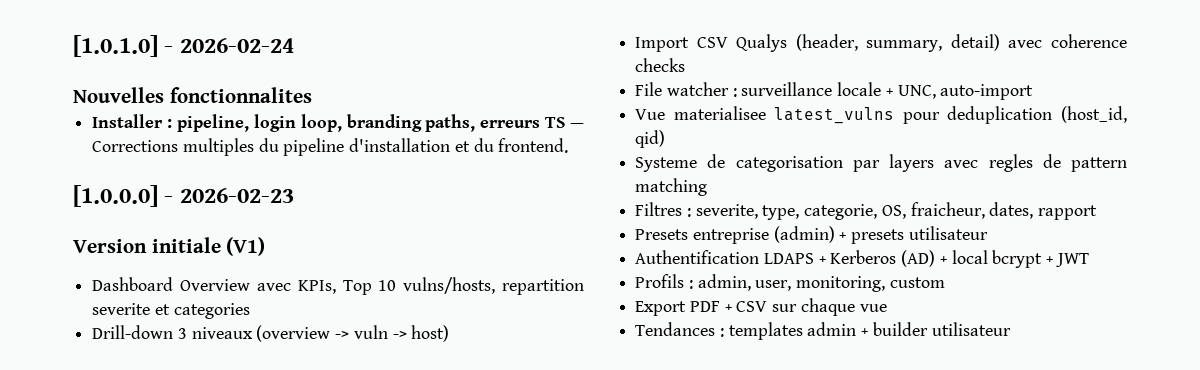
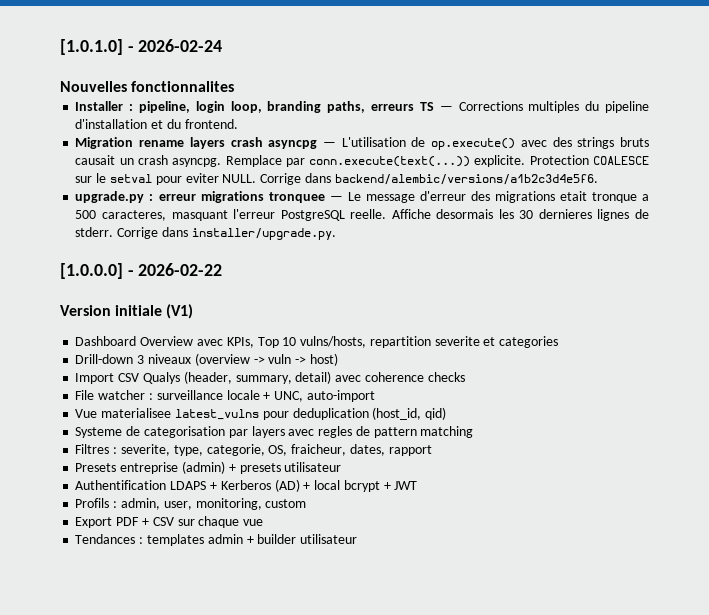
(569, 145) none -> [75,137,649,150] [75,155,649,167] [75,173,598,185] [75,191,650,203] [75,209,649,221] [75,227,336,240] // Migration rename layers crash asyncpg — L'utilisation de op.execute() avec des strings bruts causait un crash asyncpg. Remplace par conn.execute(text(...)) explicite. Protection COALESCE sur le setval pour eviter NULL. Corrige dans backend/alembic/versions/a1b2c3d4e5f6. // upgrade.py : erreur migrations tronquee — Le message d'erreur des migrations etait tronque a 500 caracteres, masquant l'erreur PostgreSQL reelle. Affiche desormais les 30 dernieres lignes de stderr. Corrige dans installer/upgrade.py.
[179,188,294,203] 2026-02-23 -> [138,263,223,276] 2026-02-22

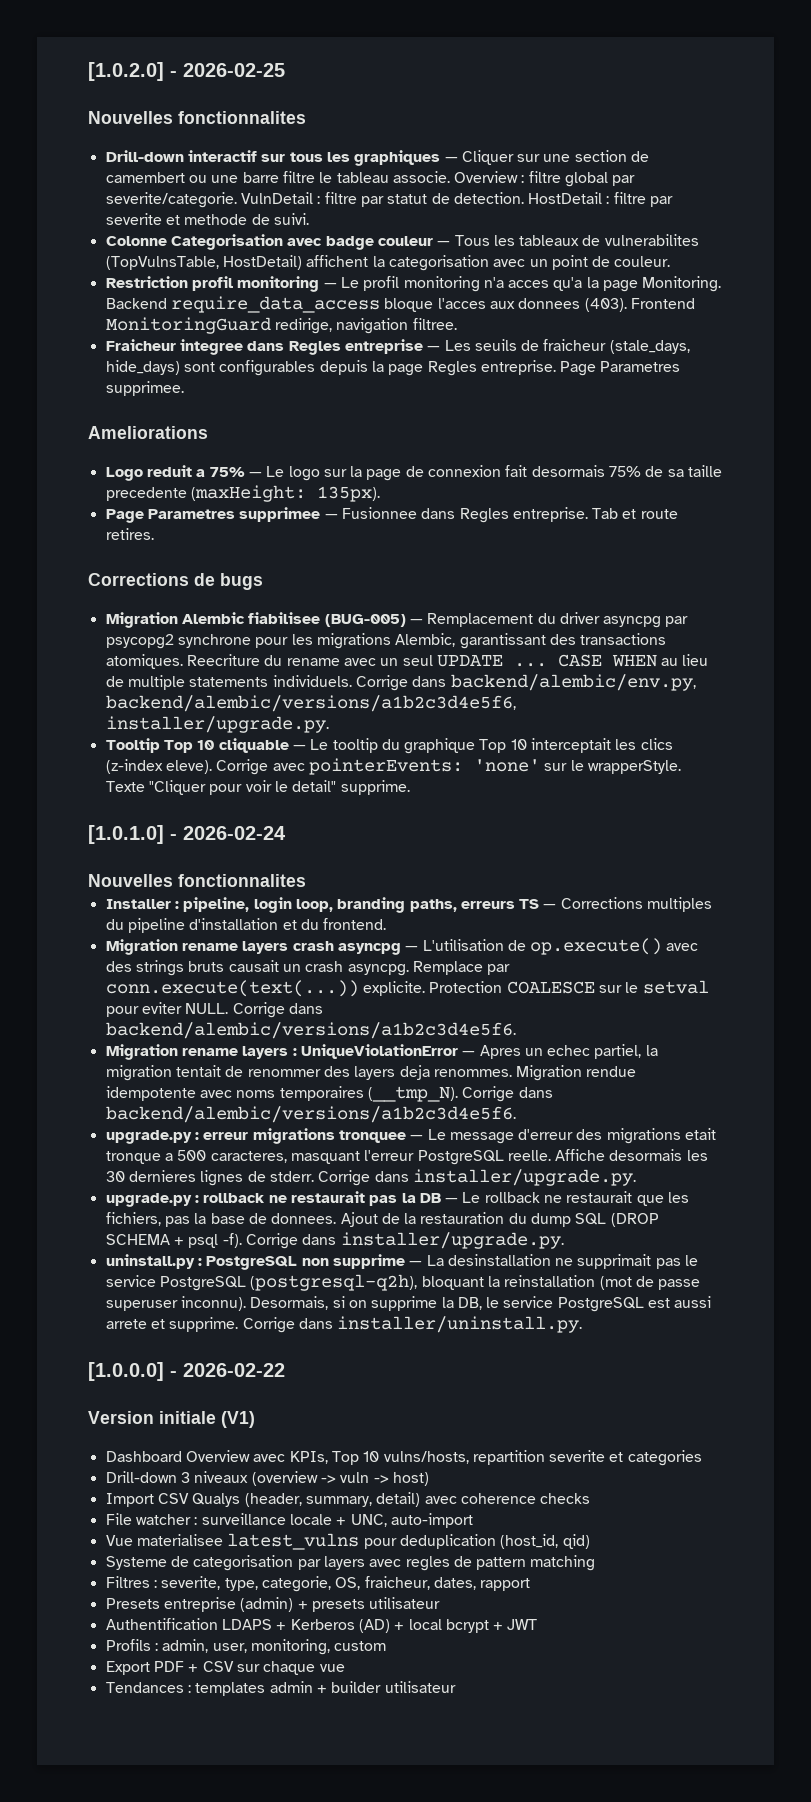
(60, 47) none -> [88,62,285,81] [88,111,306,124] [105,150,650,166] [105,171,636,187] [105,192,674,208] [105,213,309,225] [105,234,699,250] [105,255,671,271] [105,276,722,292] [105,296,695,313] [105,317,457,334] [105,339,690,355] [105,360,681,376] [105,381,184,396] [88,426,208,439] [105,465,723,481] [105,485,380,502] [105,507,678,523] [105,528,154,540] [88,573,263,590] [105,612,689,628] [105,633,667,649] [105,654,709,669] [105,674,696,691] [105,695,516,712] [105,716,329,733] [105,738,673,754] [105,758,681,775] [105,780,410,795] [1.0.2.0] - 2026-02-25 // Nouvelles fonctionnalites // Drill-down interactif sur tous les graphiques — Cliquer sur une section de camembert ou une barre filtre le tableau associe. Overview : filtre global par severite/categorie. VulnDetail : filtre par statut de detection. HostDetail : filtre par severite et methode de suivi. // Colonne Categorisation avec badge couleur — Tous les tableaux de vulnerabilites (TopVulnsTable, HostDetail) affichent la categorisation avec un point de couleur. // Restriction profil monitoring — Le profil monitoring n'a acces qu'a la page Monitoring. Backend require_data_access bloque l'acces aux donnees (403). Frontend MonitoringGuard redirige, navigation filtree. // Fraicheur integree dans Regles entreprise — Les seuils de fraicheur (stale_days, hide_days) sont configurables depuis la page Regles entreprise. Page Parametres supprimee. // Ameliorations // Logo reduit a 75% — Le logo sur la page de connexion fait desormais 75% de sa taille precedente (maxHeight: 135px). // Page Parametres supprimee — Fusionnee dans Regles entreprise. Tab et route retires. // Corrections de bugs // Migration Alembic fiabilisee (BUG-005) — Remplacement du driver asyncpg par psycopg2 synchrone pour les migrations Alembic, garantissant des transactions atomiques. Reecriture du rename avec un seul UPDATE ... CASE WHEN au lieu de multiple statements individuels. Corrige dans backend/alembic/env.py, backend/alembic/versions/a1b2c3d4e5f6, installer/upgrade.py. // Tooltip Top 10 cliquable — Le tooltip du graphique Top 10 interceptait les clics (z-index eleve). Corrige avec pointerEvents: 'none' sur le wrapperStyle. Texte "Cliquer pour voir le detail" supprime. //
(598, 179) none -> [105,1044,658,1060] [105,1065,637,1081] [105,1086,553,1102] [105,1106,516,1123] // Migration rename layers : UniqueViolationError — Apres un echec partiel, la migration tentait de renommer des layers deja renommes. Migration rendue idempotente avec noms temporaires (__tmp_N). Corrige dans backend/alembic/versions/a1b2c3d4e5f6.
(336, 234) none -> [105,1191,690,1207] [105,1212,659,1227] [105,1232,564,1249] [105,1254,699,1270] [105,1274,701,1291] [105,1296,712,1312] [105,1316,583,1333] // upgrade.py : rollback ne restaurait pas la DB — Le rollback ne restaurait que les fichiers, pas la base de donnees. Ajout de la restauration du dump SQL (DROP SCHEMA + psql -f). Corrige dans installer/upgrade.py. // uninstall.py : PostgreSQL non supprime — La desinstallation ne supprimait pas le service PostgreSQL (postgresql-q2h), bloquant la reinstallation (mot de passe superuser inconnu). Desormais, si on supprime la DB, le service PostgreSQL est aussi arrete et supprime. Corrige dans installer/uninstall.py.

